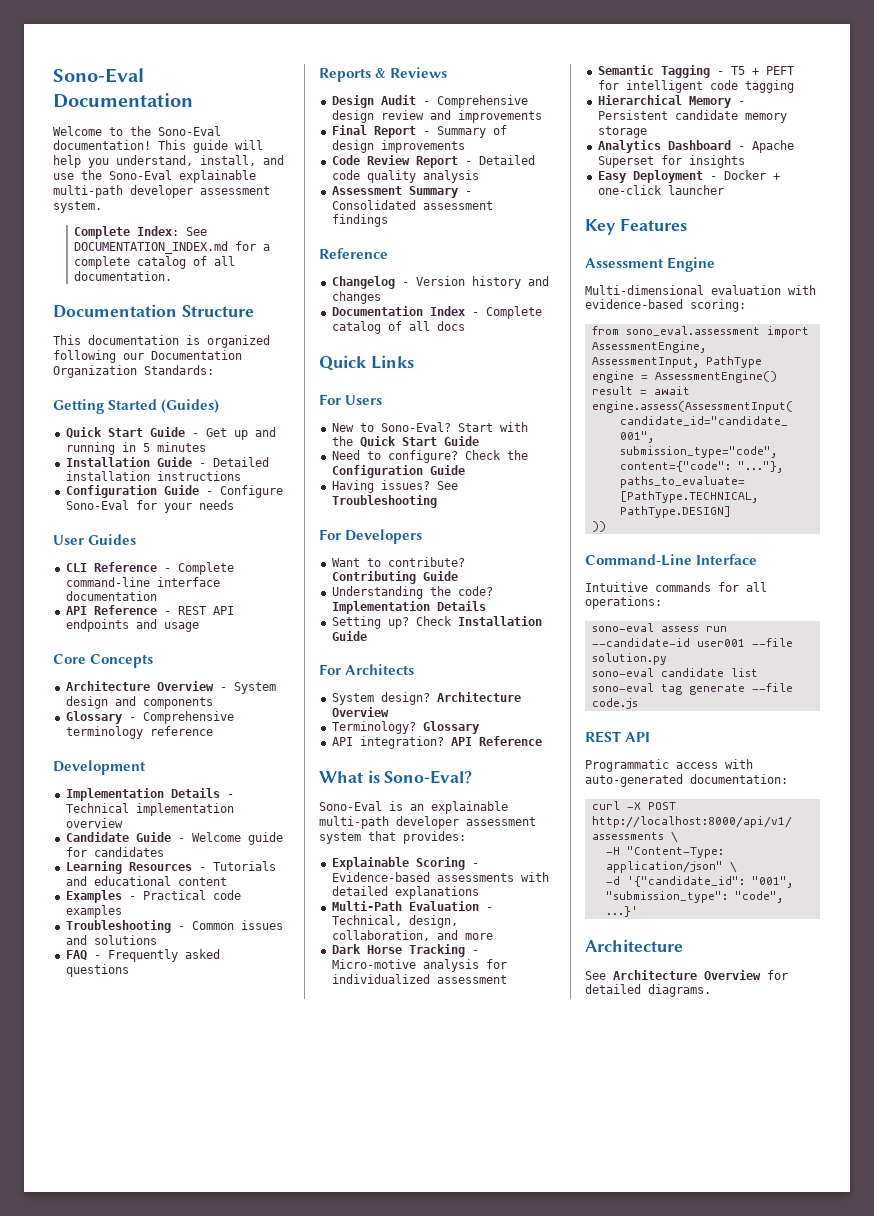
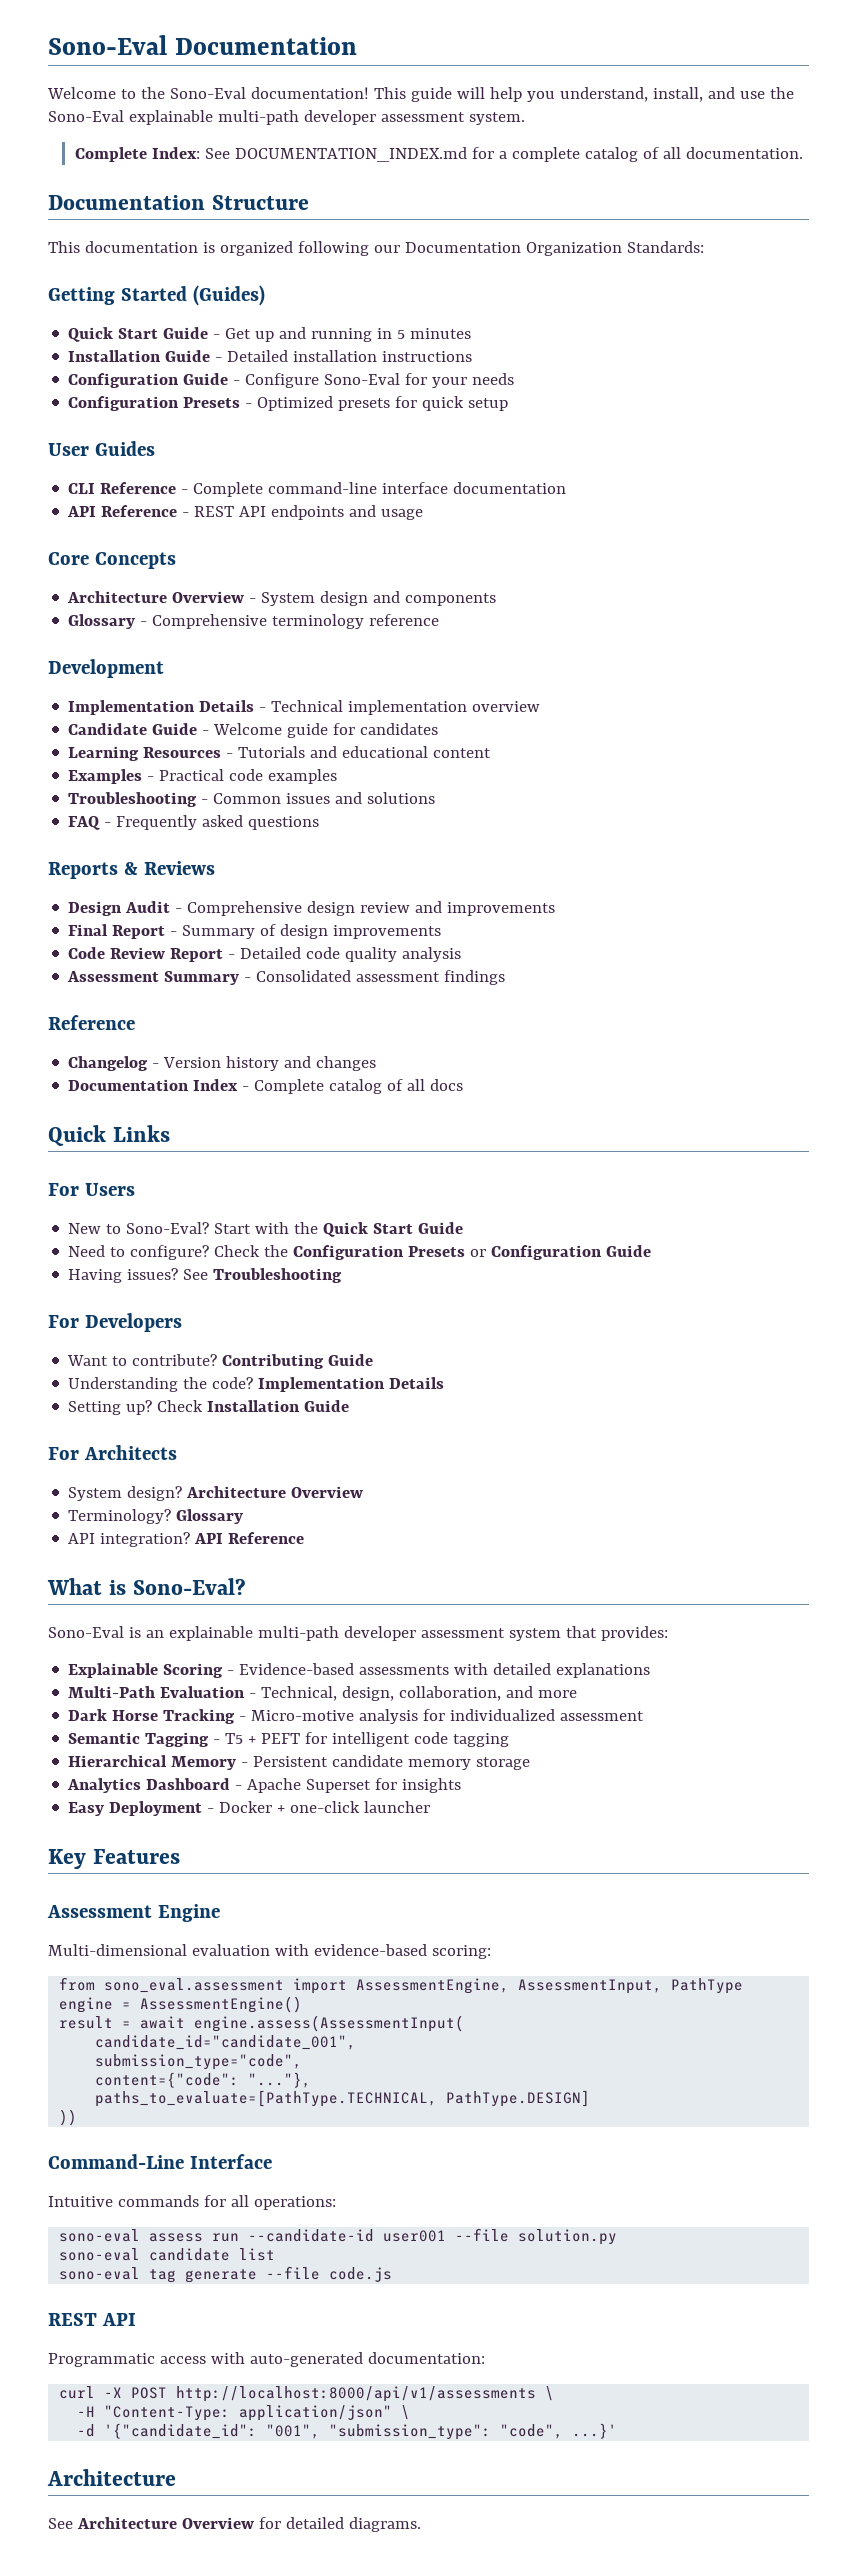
(234, 505) none -> [68,396,509,411] // Configuration Presets - Optimized presets for quick setup
(423, 471) none -> [408,1245,603,1260] Presets or Configuration

